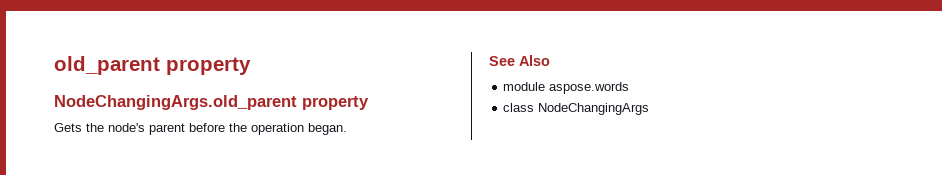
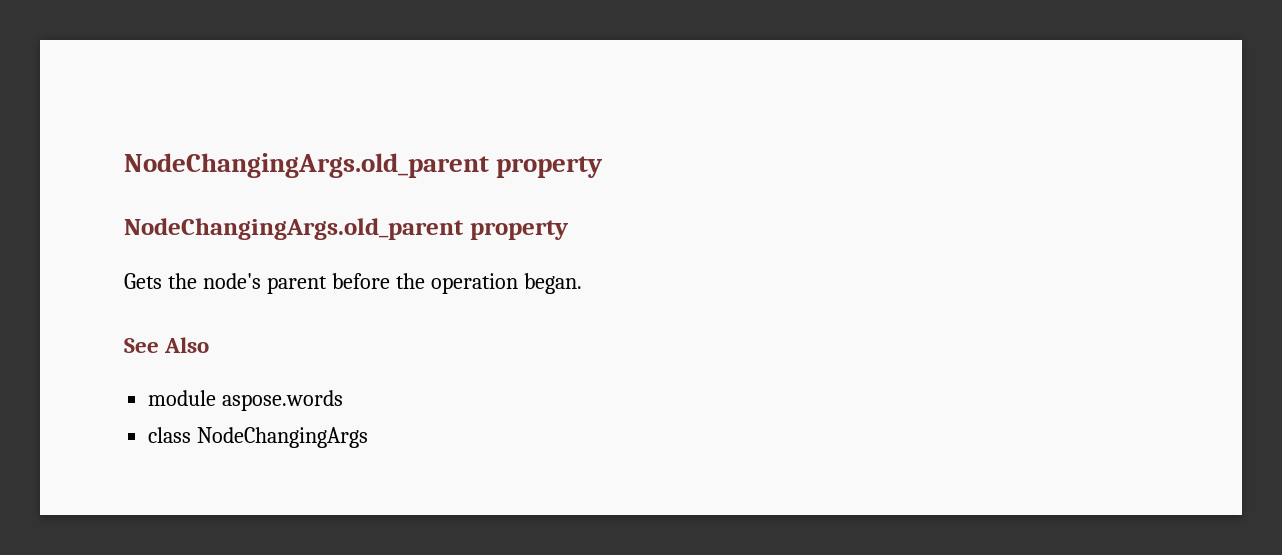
[54,56,160,75] old_parent -> [124,153,489,178] NodeChangingArgs.old_parent

